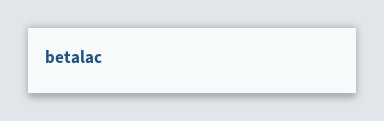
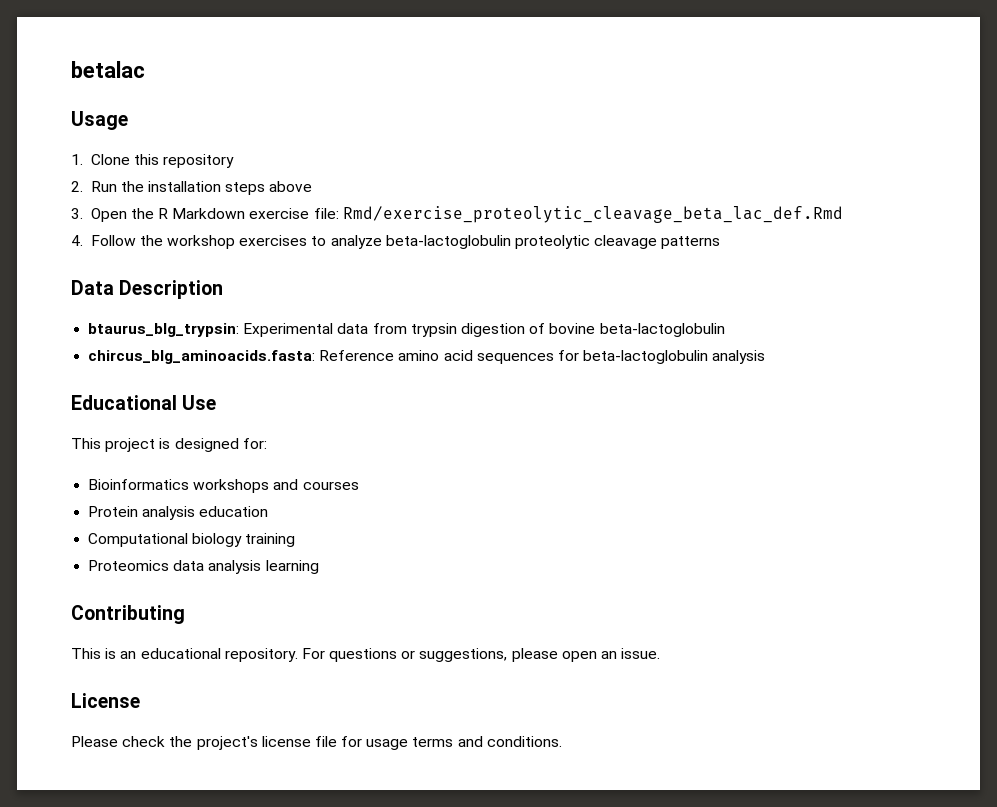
(102, 57) none -> [71,111,128,130] [71,154,235,168] [71,181,313,195] [71,206,843,223] [71,235,721,249] [71,280,224,299] [88,323,725,337] [88,350,766,364] [71,395,217,410] [71,438,267,452] [88,479,359,493] [88,506,269,520] [88,533,296,547] [88,560,319,574] [71,605,185,624] [71,648,661,662] [71,693,140,708] [71,736,562,750] // Usage // 1. Clone this repository // 2. Run the installation steps above // 3. Open the R Markdown exercise file: Rmd/exercise_proteolytic_cleavage_beta_lac_def.Rmd // 4. Follow the workshop exercises to analyze beta-lactoglobulin proteolytic cleavage patterns // Data Description // btaurus_blg_trypsin: Experimental data from trypsin digestion of bovine beta-lactoglobulin // chircus_blg_aminoacids.fasta: Reference amino acid sequences for beta-lactoglobulin analysis // Educational Use // This project is designed for: // Bioinformatics workshops and courses // Protein analysis education // Computational biology training // Proteomics data analysis learning // Contributing // This is an educational repository. For questions or suggestions, please open an issue. // License // Please check the project's license file for usage terms and conditions.

